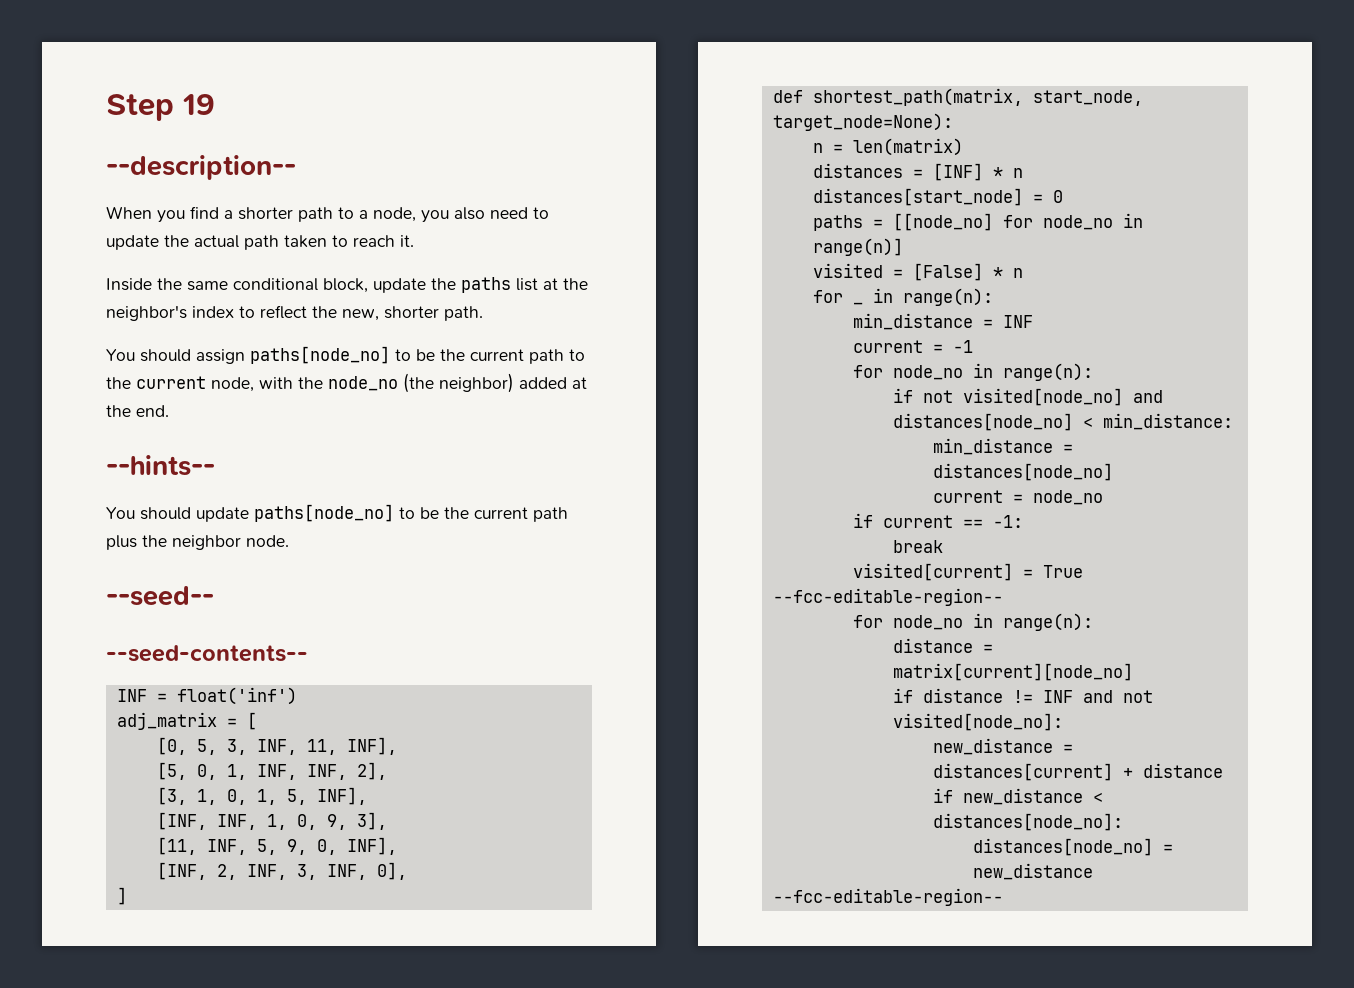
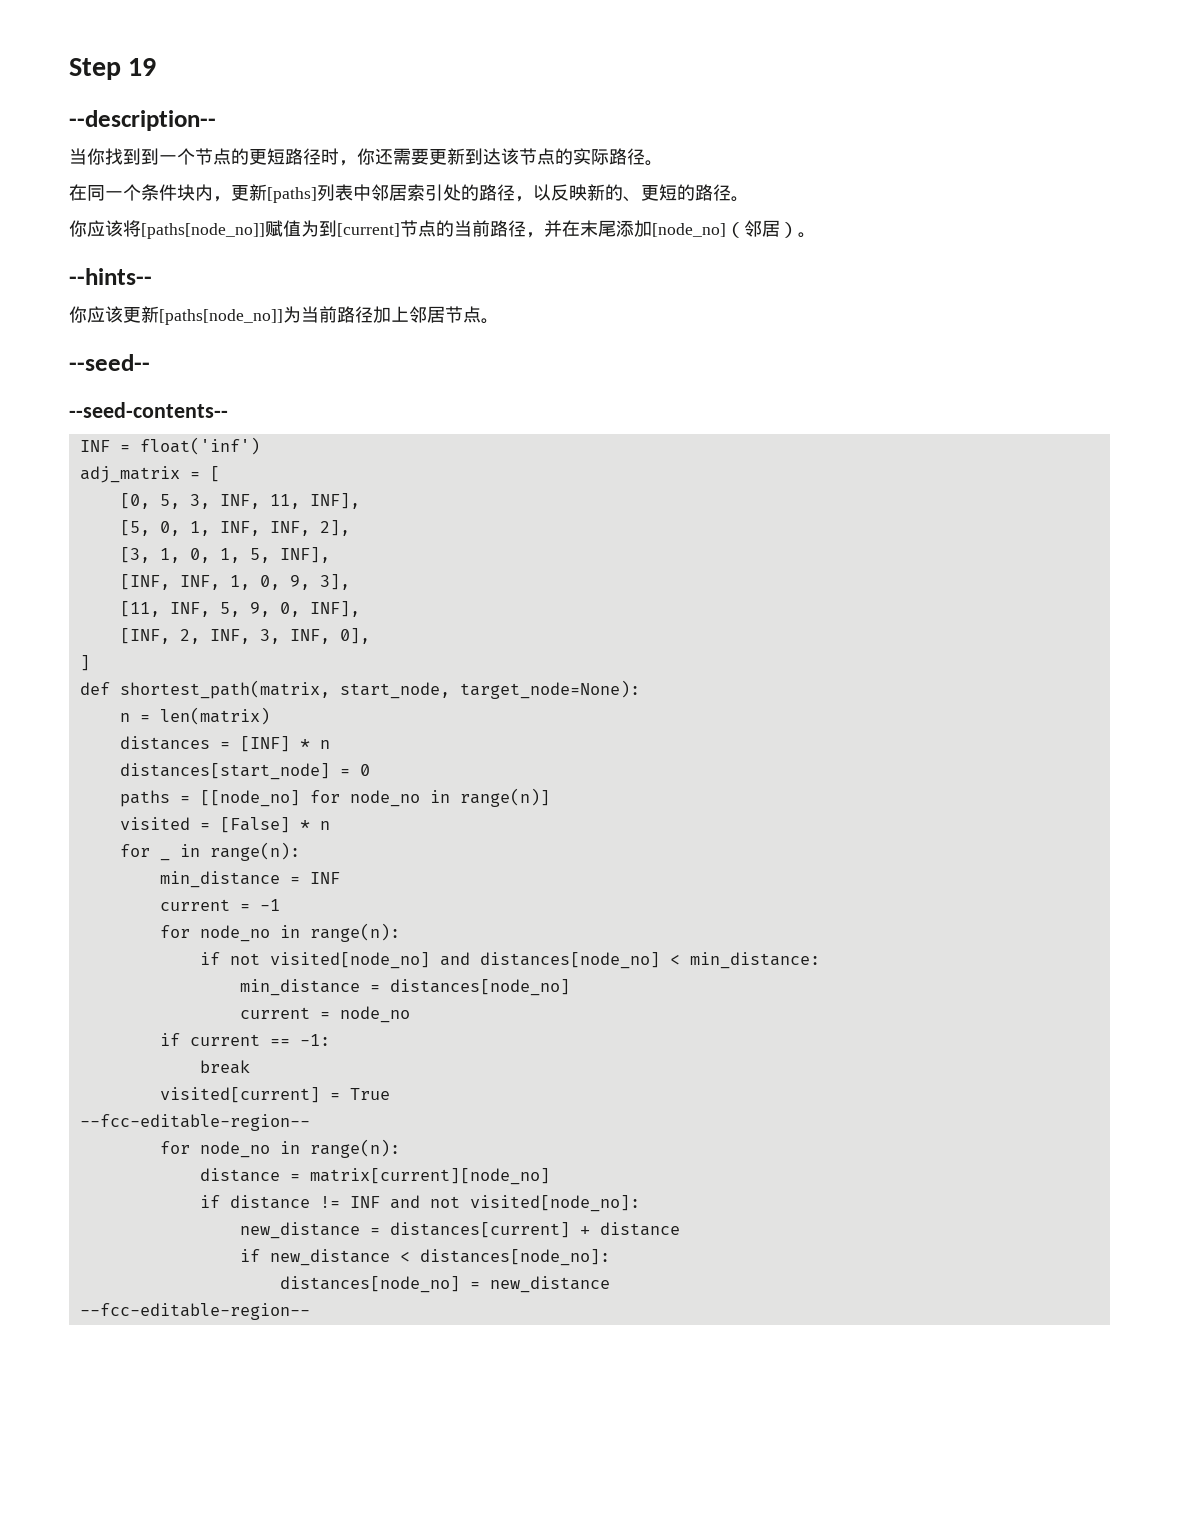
[106,206,549,223] [106,235,414,250] [106,277,588,293] [106,305,483,321] [106,346,585,364] [106,373,587,393] [106,405,169,417] [106,455,215,476] [106,504,568,522] [106,535,289,550] When you find a shorter path to a node, you also need to update the actual path taken to reach it. // Inside the same conditional block, update the paths list at the neighbor's index to reflect the new, shorter path. // You should assign paths[node_no] to be the current path to the current node, with the node_no (the neighbor) added at the end. // --hints-- // You should update paths[node_no] to be the current path plus the neighbor node. -> [69,148,663,166] [69,184,749,203] [69,220,816,239] [69,268,152,285] [69,306,499,325] 当你找到到一个节点的更短路径时，你还需要更新到达该节点的实际路径。 // 在同一个条件块内，更新[paths]列表中邻居索引处的路径，以反映新的、更短的路径。 // 你应该将[paths[node_no]]赋值为到[current]节点的当前路径，并在末尾添加[node_no]（邻居）。 // --hints-- // 你应该更新[paths[node_no]]为当前路径加上邻居节点。

